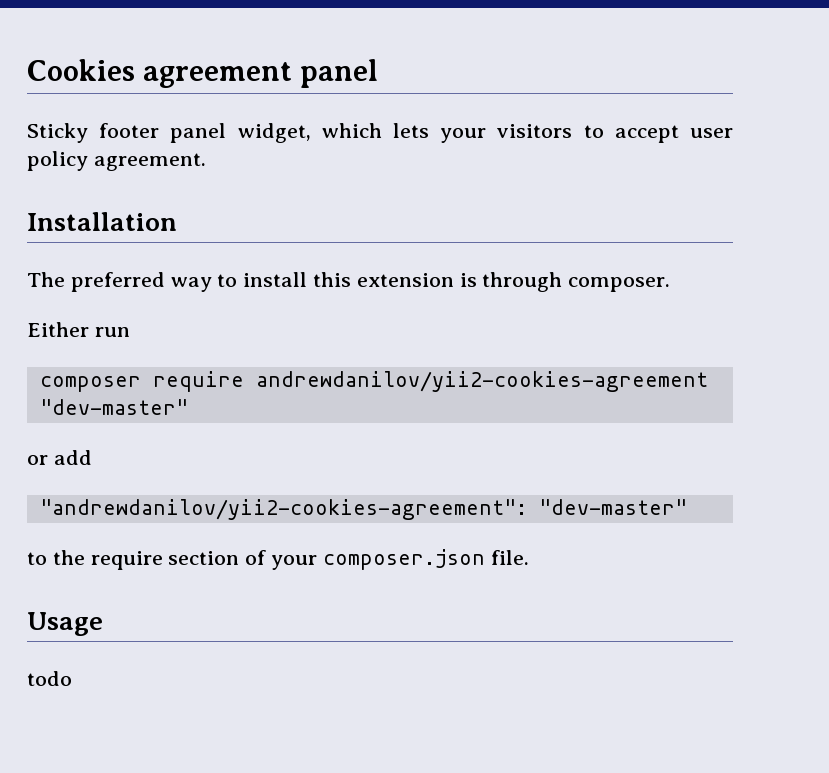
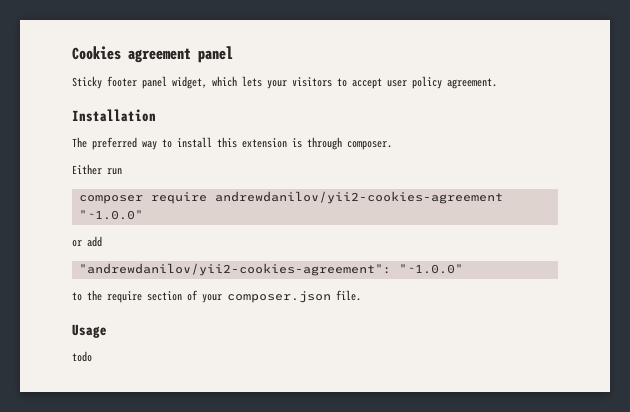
[39,399,188,415] "dev-master" -> [78,210,143,220] "~1.0.0"
[538,499,687,515] "dev-master" -> [398,264,463,274] "~1.0.0"

